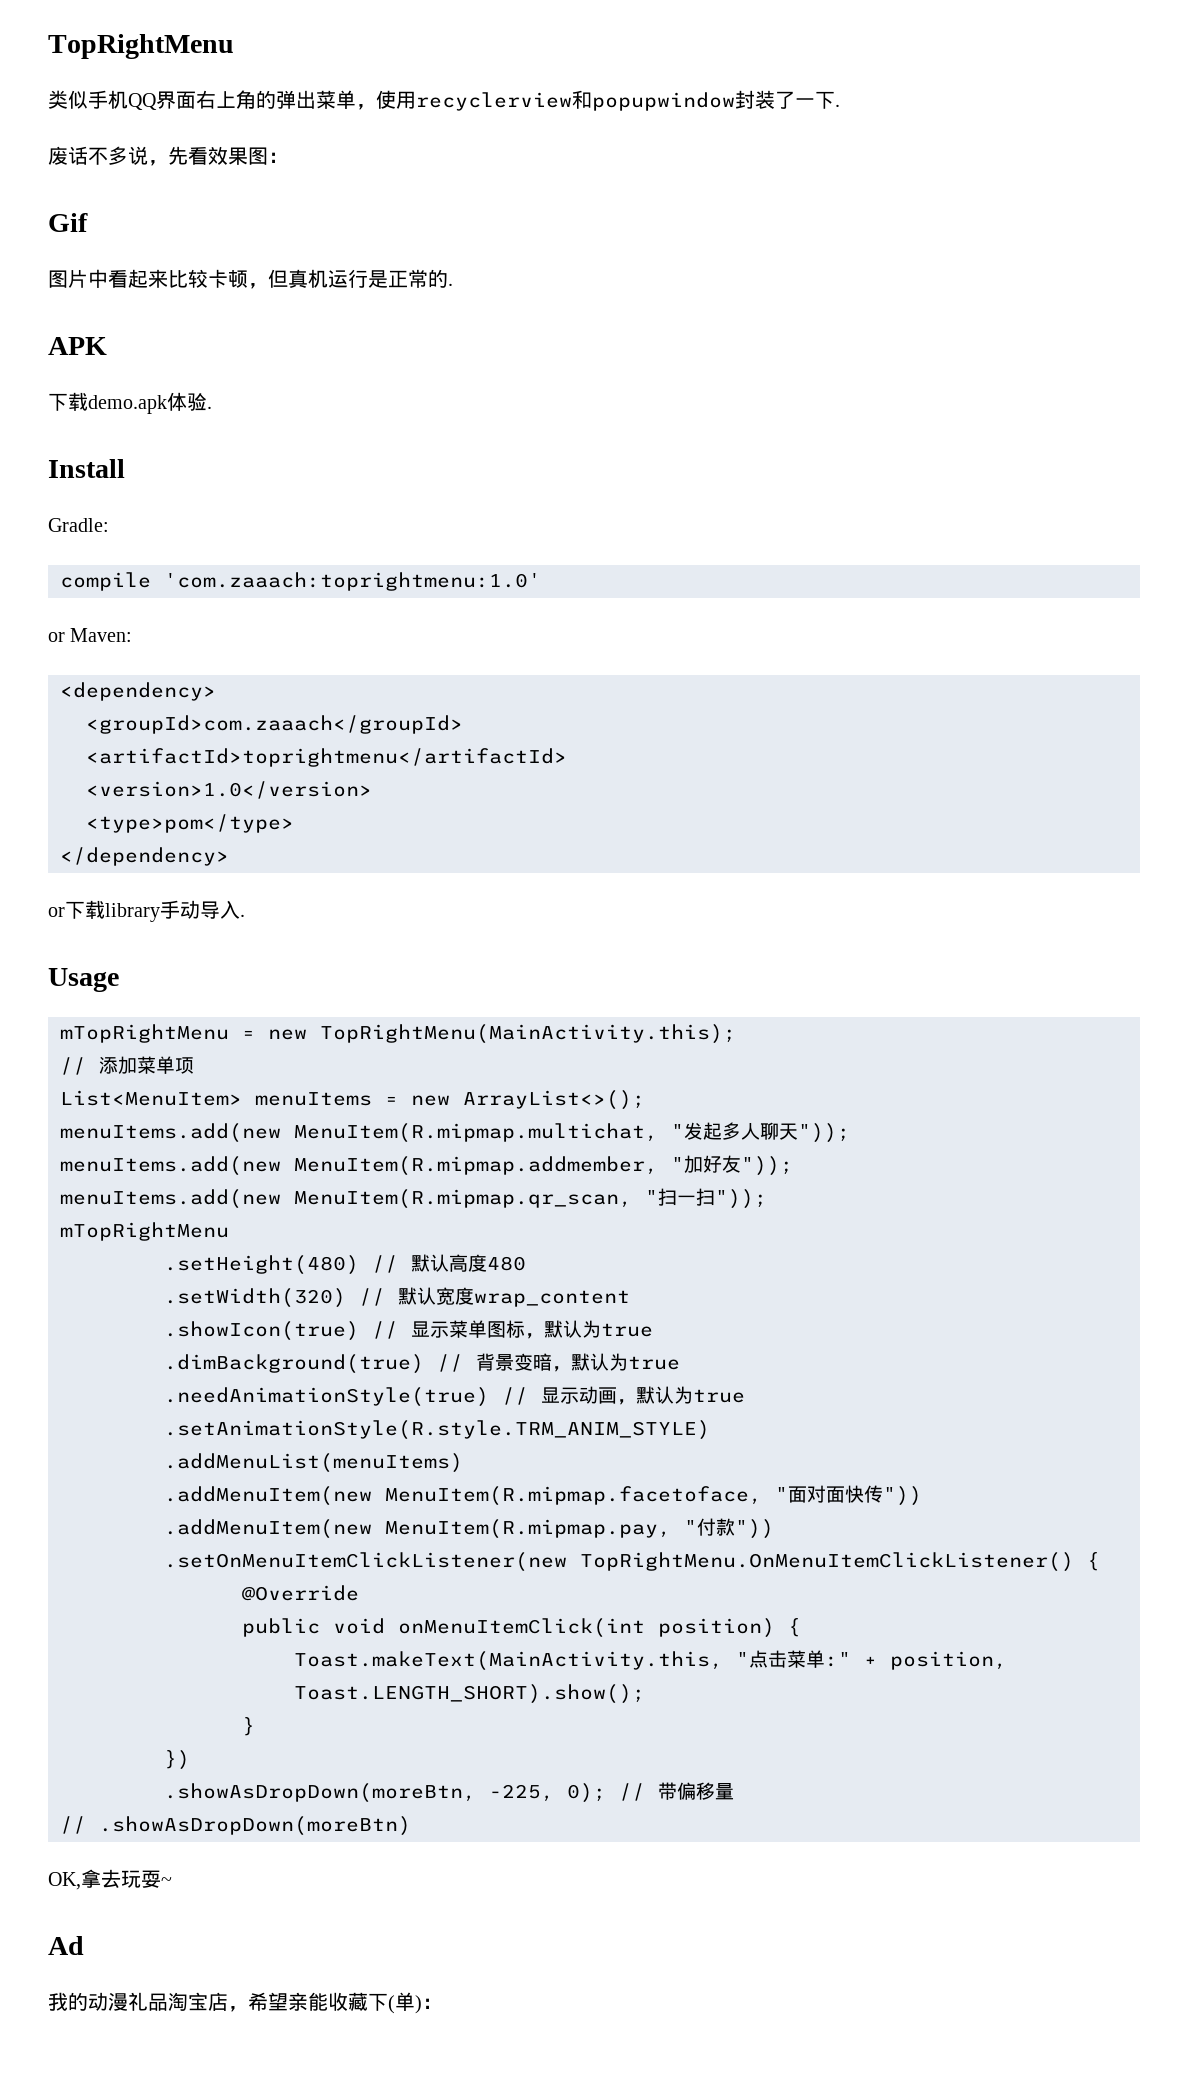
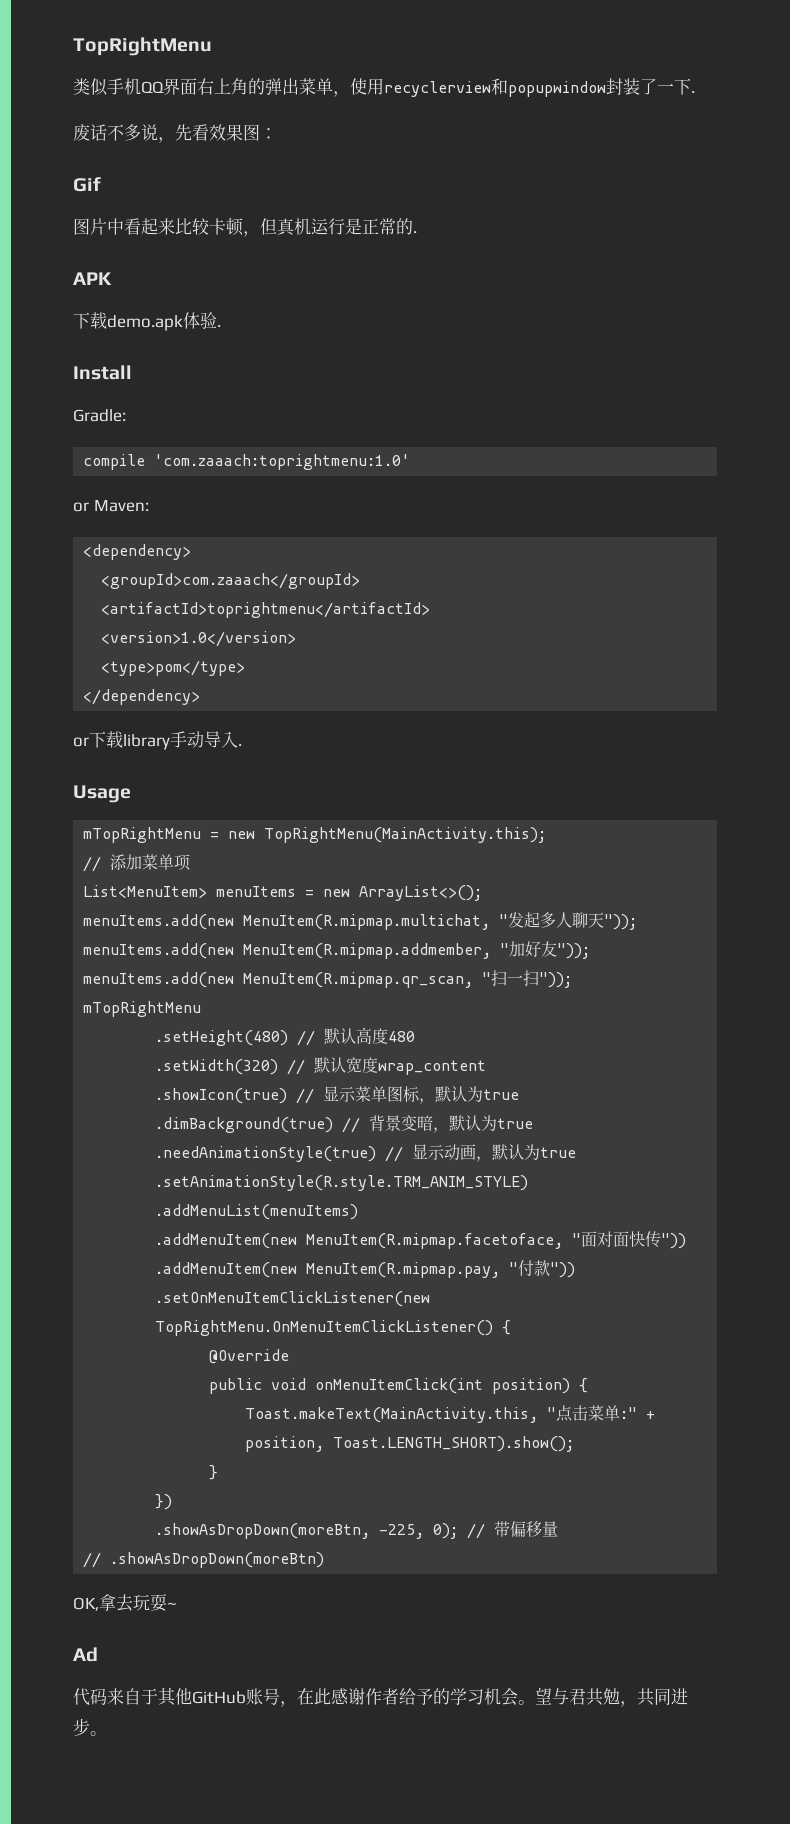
[48,1992,442,2014] 我的动漫礼品淘宝店，希望亲能收藏下(单)： -> [73,1687,688,1707] [73,1718,107,1736] 代码来自于其他GitHub账号，在此感谢作者给予的学习机会。望与君共勉，共同进步。

